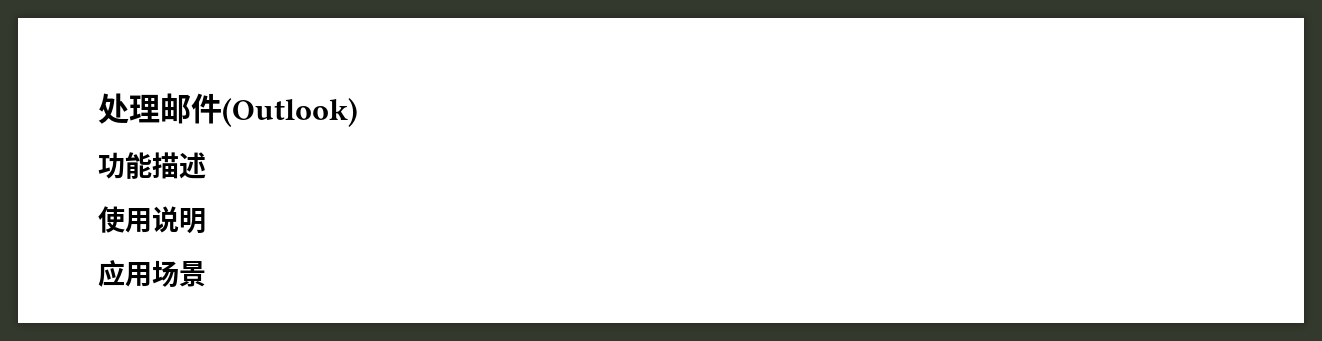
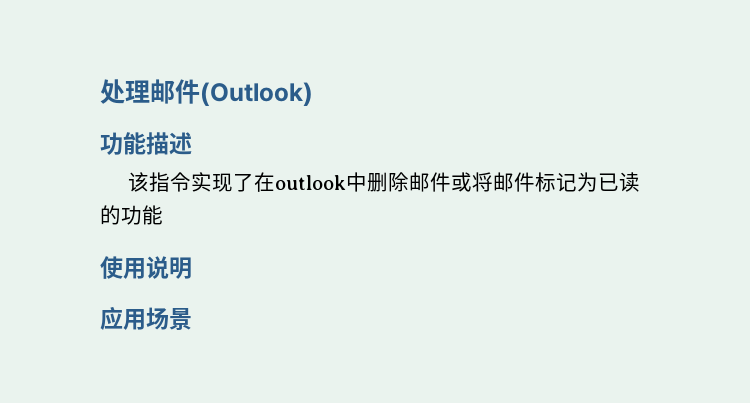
(206, 165) none -> [127,172,640,192] [100,205,163,225] // 该指令实现了在outlook中删除邮件或将邮件标记为已读的功能

